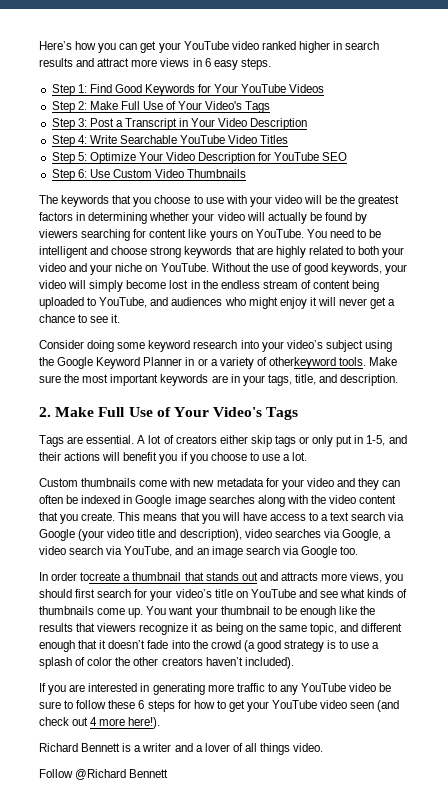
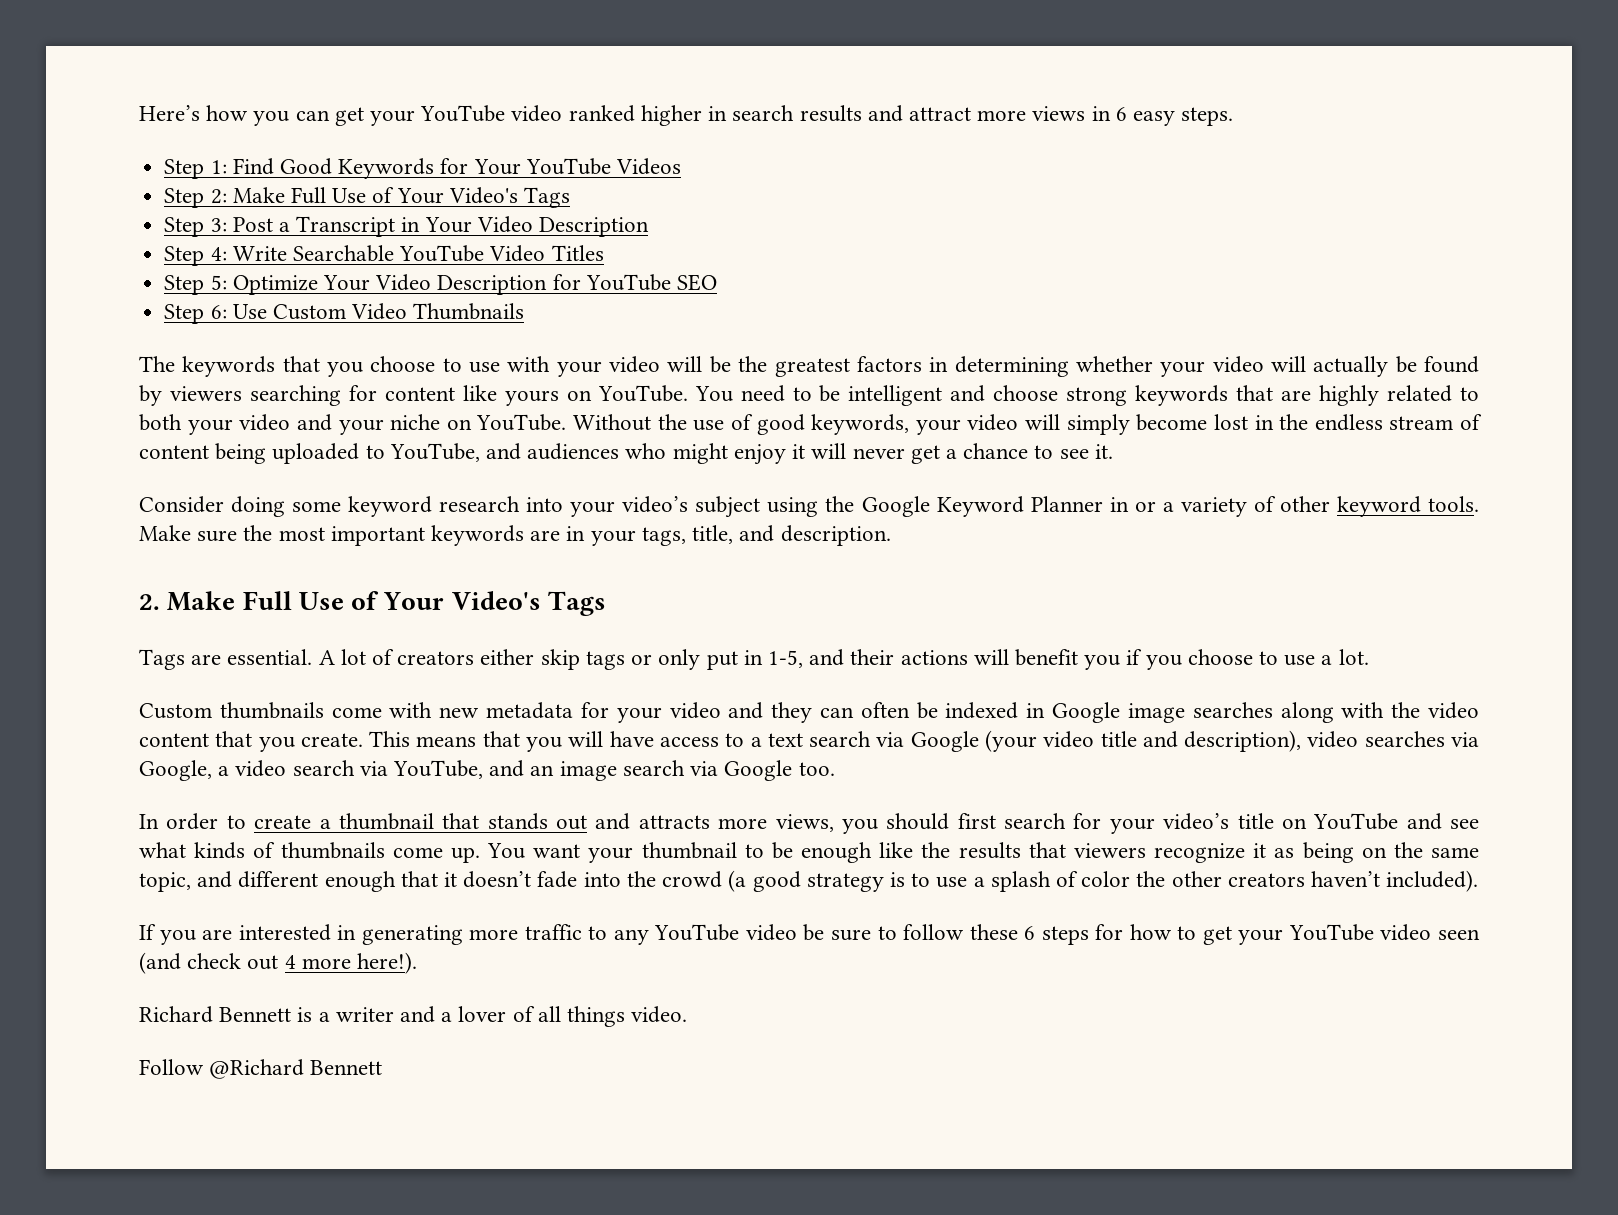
[268,357,336,369] otherkeyword -> [1279,496,1421,517] other keyword
[80,572,121,581] tocreate -> [226,815,312,829] to create

